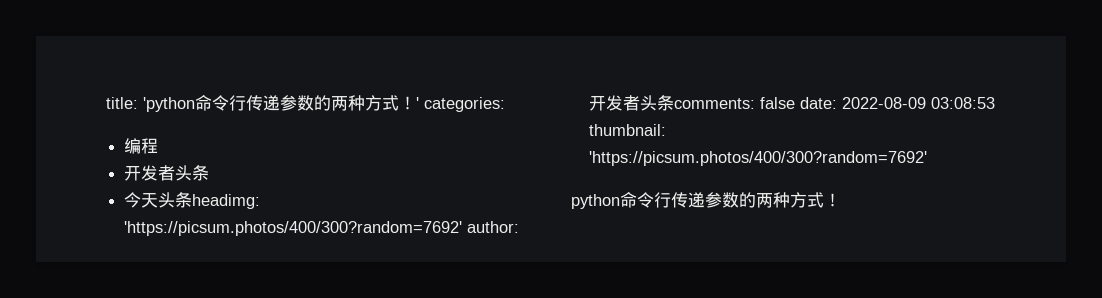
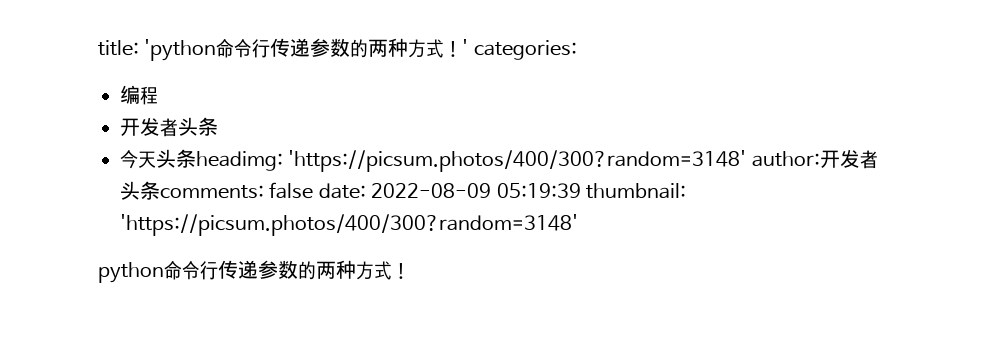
[124,221,463,236] 'https://picsum.photos/400/300?random=7692' -> [288,150,747,172] 'https://picsum.photos/400/300?random=3148'
[931,97,996,109] [589,124,667,136] [589,151,928,166] 03:08:53 thumbnail: 'https://picsum.photos/400/300?random=7692' -> [496,183,686,199] [120,214,578,236] 05:19:39 thumbnail: 'https://picsum.photos/400/300?random=3148'

